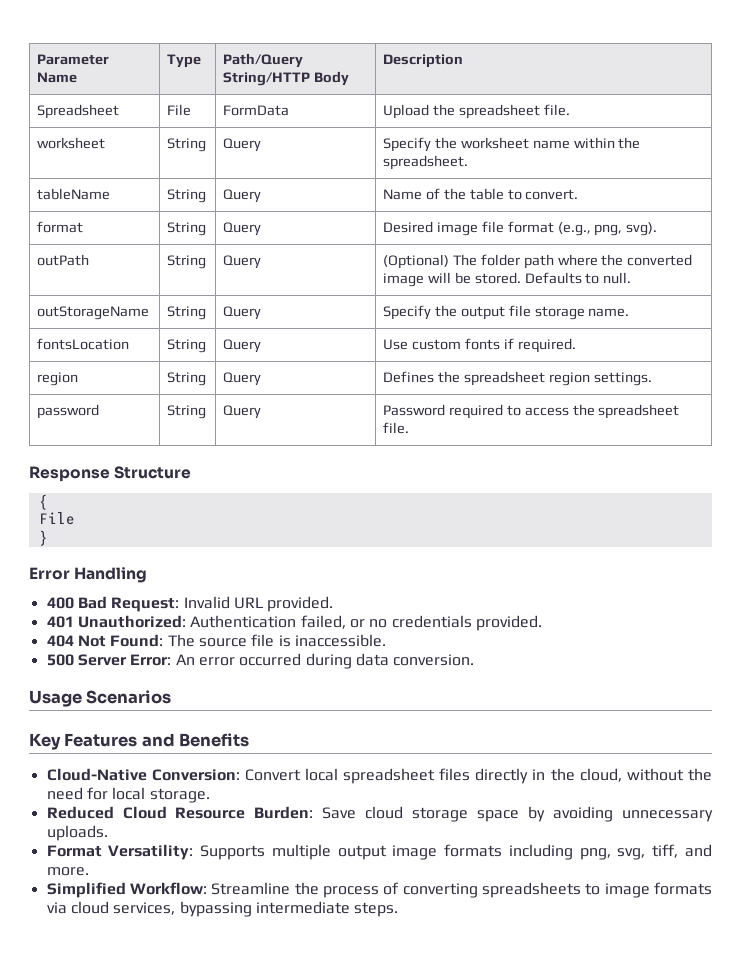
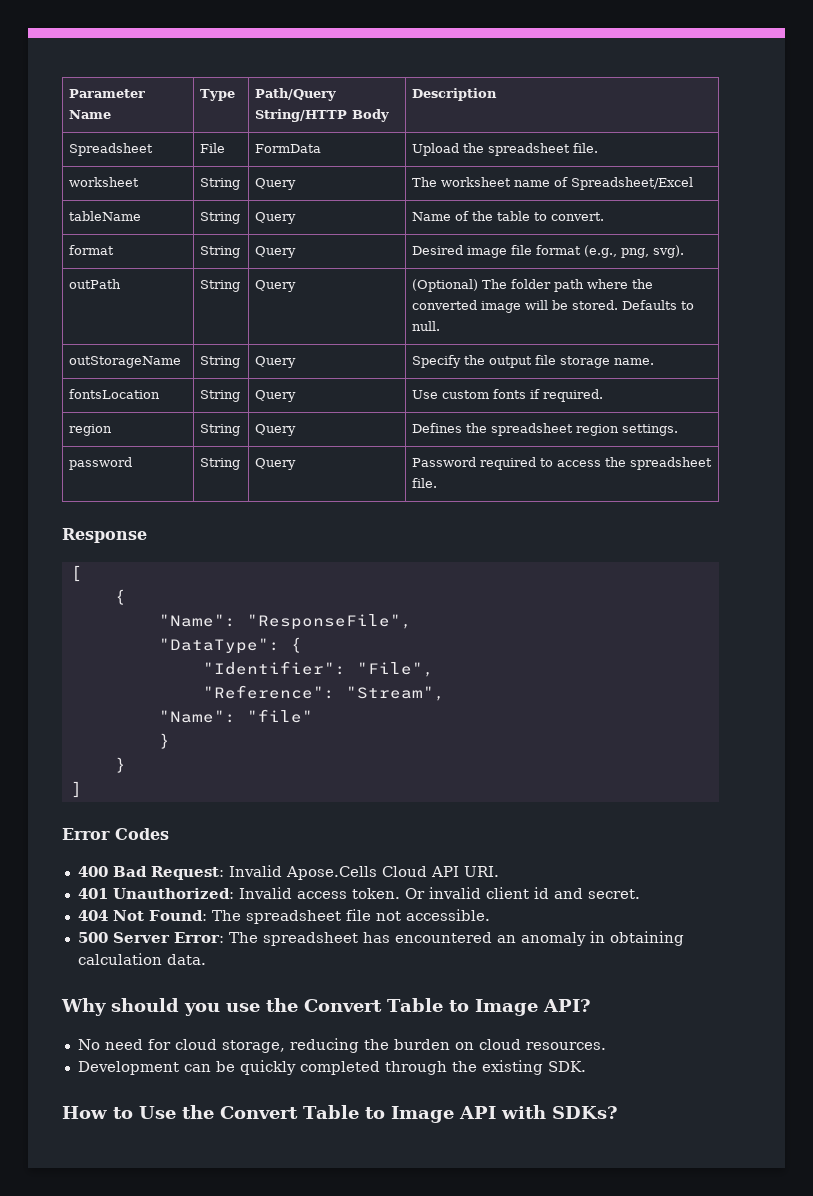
[382,137,641,152] [382,155,468,170] Specify the worksheet name within the spreadsheet. -> [411,177,693,190] The worksheet name of Spreadsheet/Excel
[114,466,192,479] [38,494,48,510] [38,512,75,525] [38,530,48,546] Structure // { // File // } -> [70,565,82,582] [114,589,126,605] [158,614,412,630] [158,637,302,654] [202,661,434,677] [202,685,445,701] [158,709,313,723] [158,733,170,749] [114,757,126,773] [70,781,82,798] // [ // { // "Name": "ResponseFile", // "DataType": { // "Identifier": "File", // "Reference": "Stream", // "Name": "file" // } // } // ]
[74,567,148,583] Handling -> [115,828,169,840] Codes
[233,596,334,612] [46,615,542,631] URL provided. // 401 Unauthorized: Authentication failed, or no credentials provided. -> [285,866,499,880] [77,887,640,899] Apose.Cells Cloud API URI. // 401 Unauthorized: Invalid access token. Or invalid client id and secret.
[198,634,386,647] source file is inaccessible. -> [245,909,490,924] spreadsheet file not accessible.
[175,653,475,669] [29,690,172,707] [29,733,250,750] [46,768,712,784] [46,787,210,803] [46,806,713,822] [46,825,108,841] [46,844,712,860] [46,867,89,876] [46,882,713,898] [46,901,399,917] An error occurred during data conversion. // Usage Scenarios // Key Features and Benefits // Cloud-Native Conversion: Convert local spreadsheet files directly in the cloud, without the need for local storage. // Reduced Cloud Resource Burden: Save cloud storage space by avoiding unnecessary uploads. // Format Versatility: Supports multiple output image formats including png, svg, tiff, and more. // Simplified Workflow: Streamline the process of converting spreadsheets to image formats via cloud services, bypassing intermediate steps. -> [228,931,684,946] [77,953,206,965] [61,998,591,1016] [77,1038,606,1053] [77,1060,586,1075] [62,1105,618,1123] The spreadsheet has encountered an anomaly in obtaining calculation data. // Why should you use the Convert Table to Image API? // No need for cloud storage, reducing the burden on cloud resources. // Development can be quickly completed through the existing SDK. // How to Use the Convert Table to Image API with SDKs?

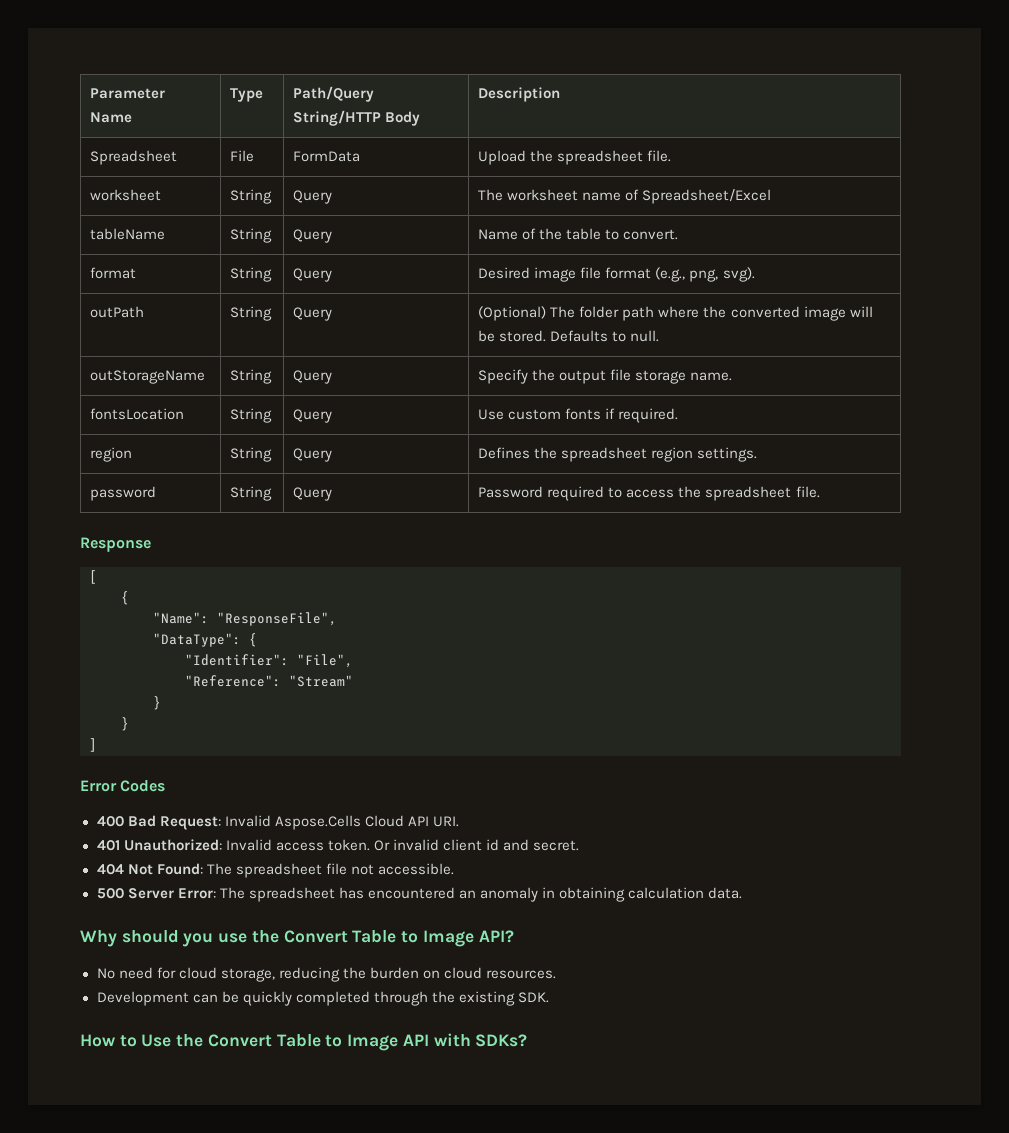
[345,686,445,701] [158,709,313,723] "Stream", // "Name": "file" -> [289,675,353,687] "Stream"
[285,866,377,880] Apose.Cells -> [274,815,361,830] Aspose.Cells

